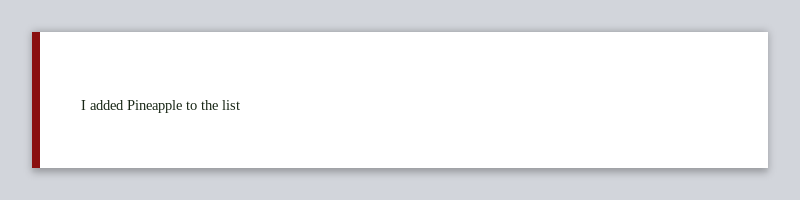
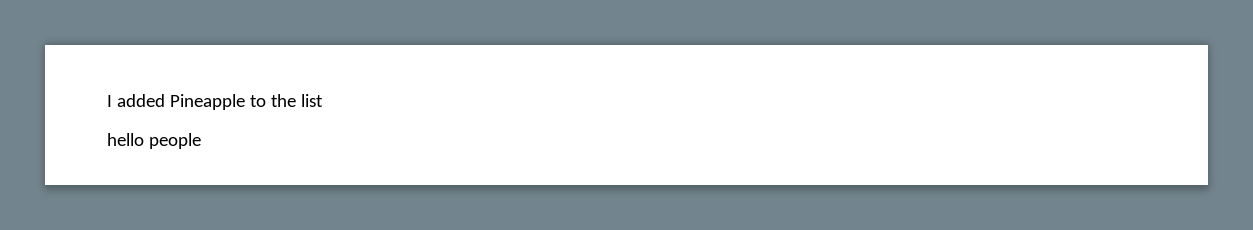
(240, 105) none -> [107,133,201,149] // hello people

